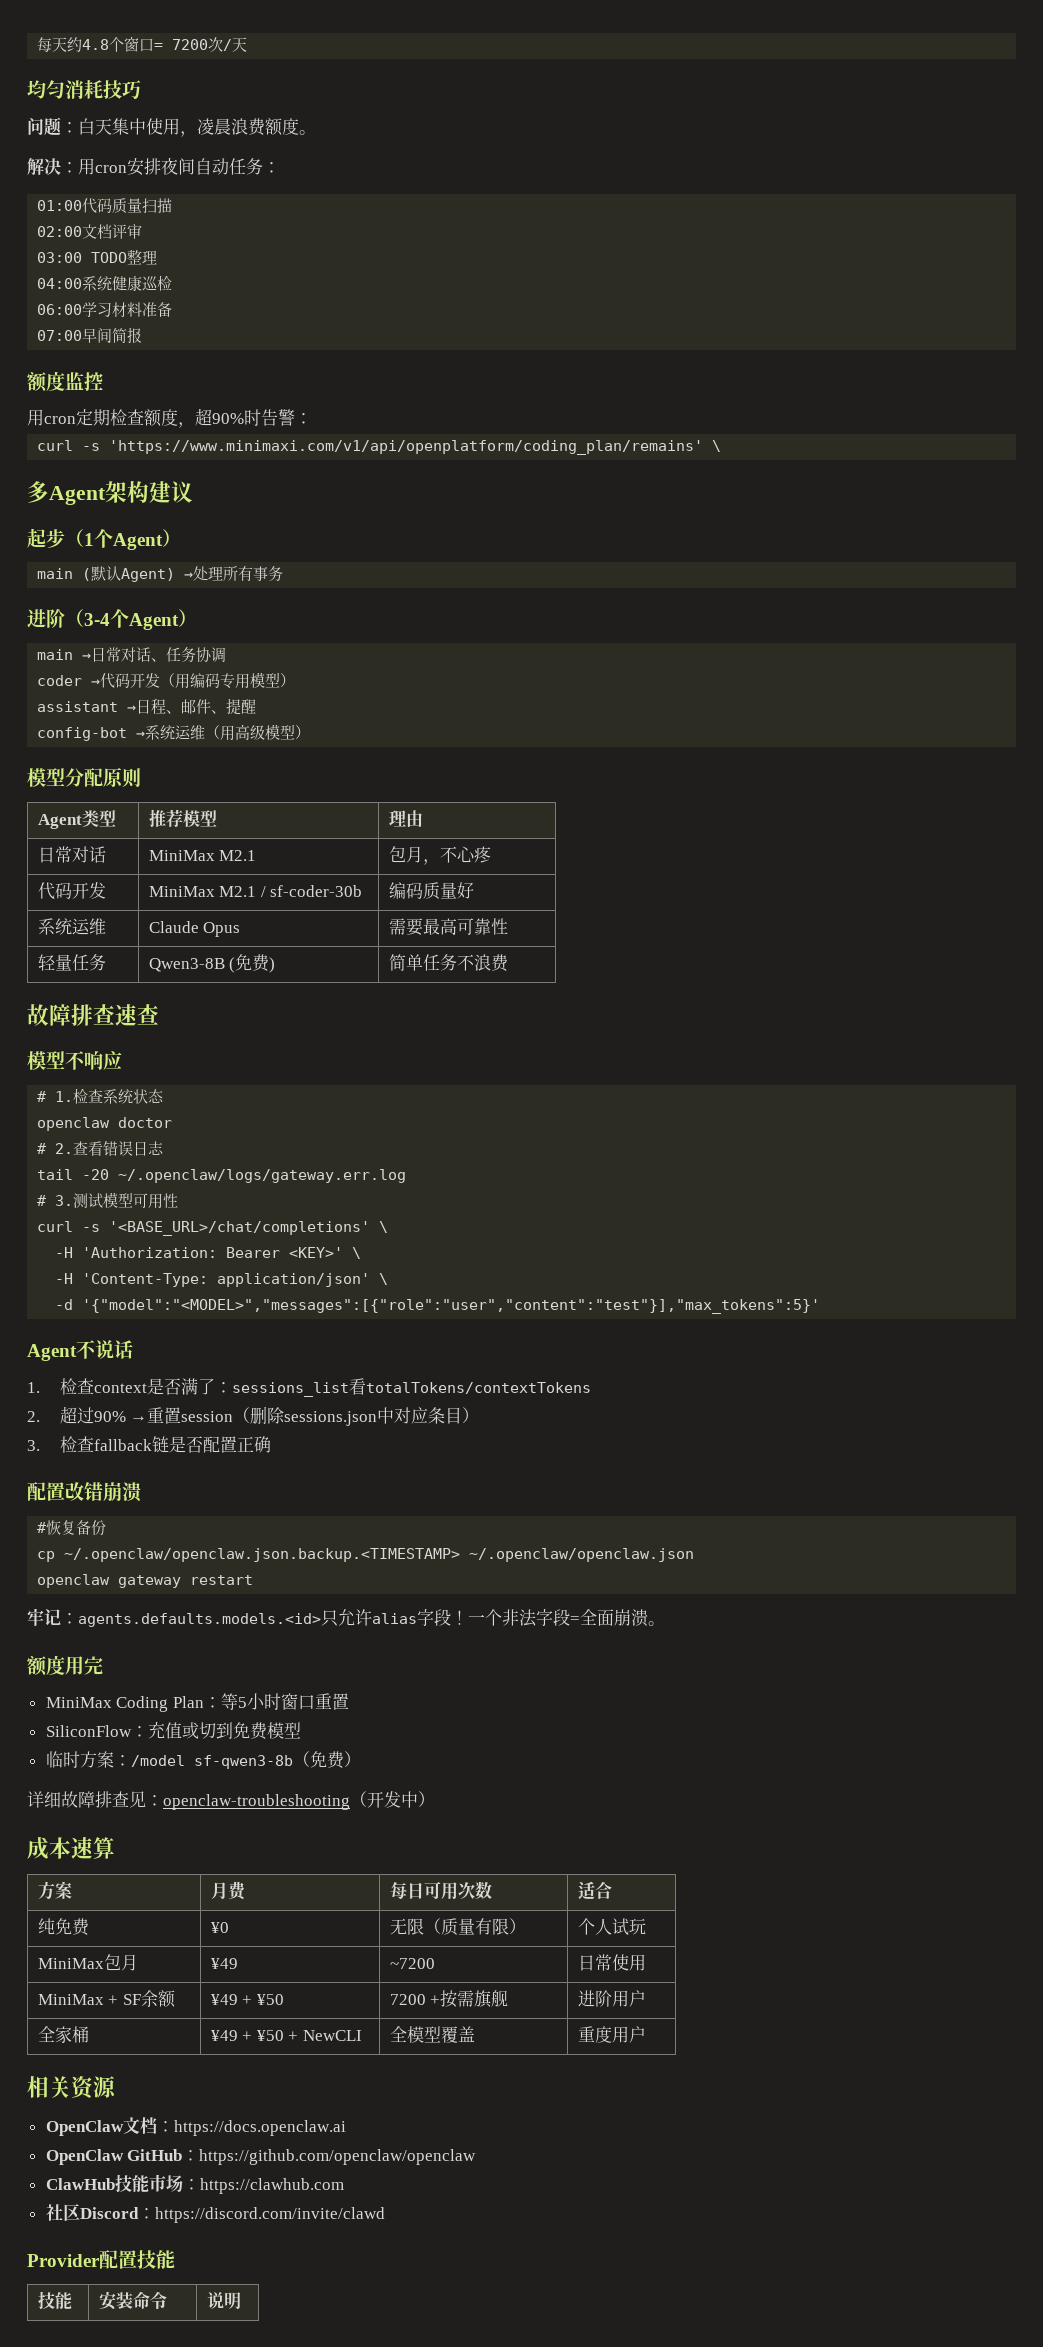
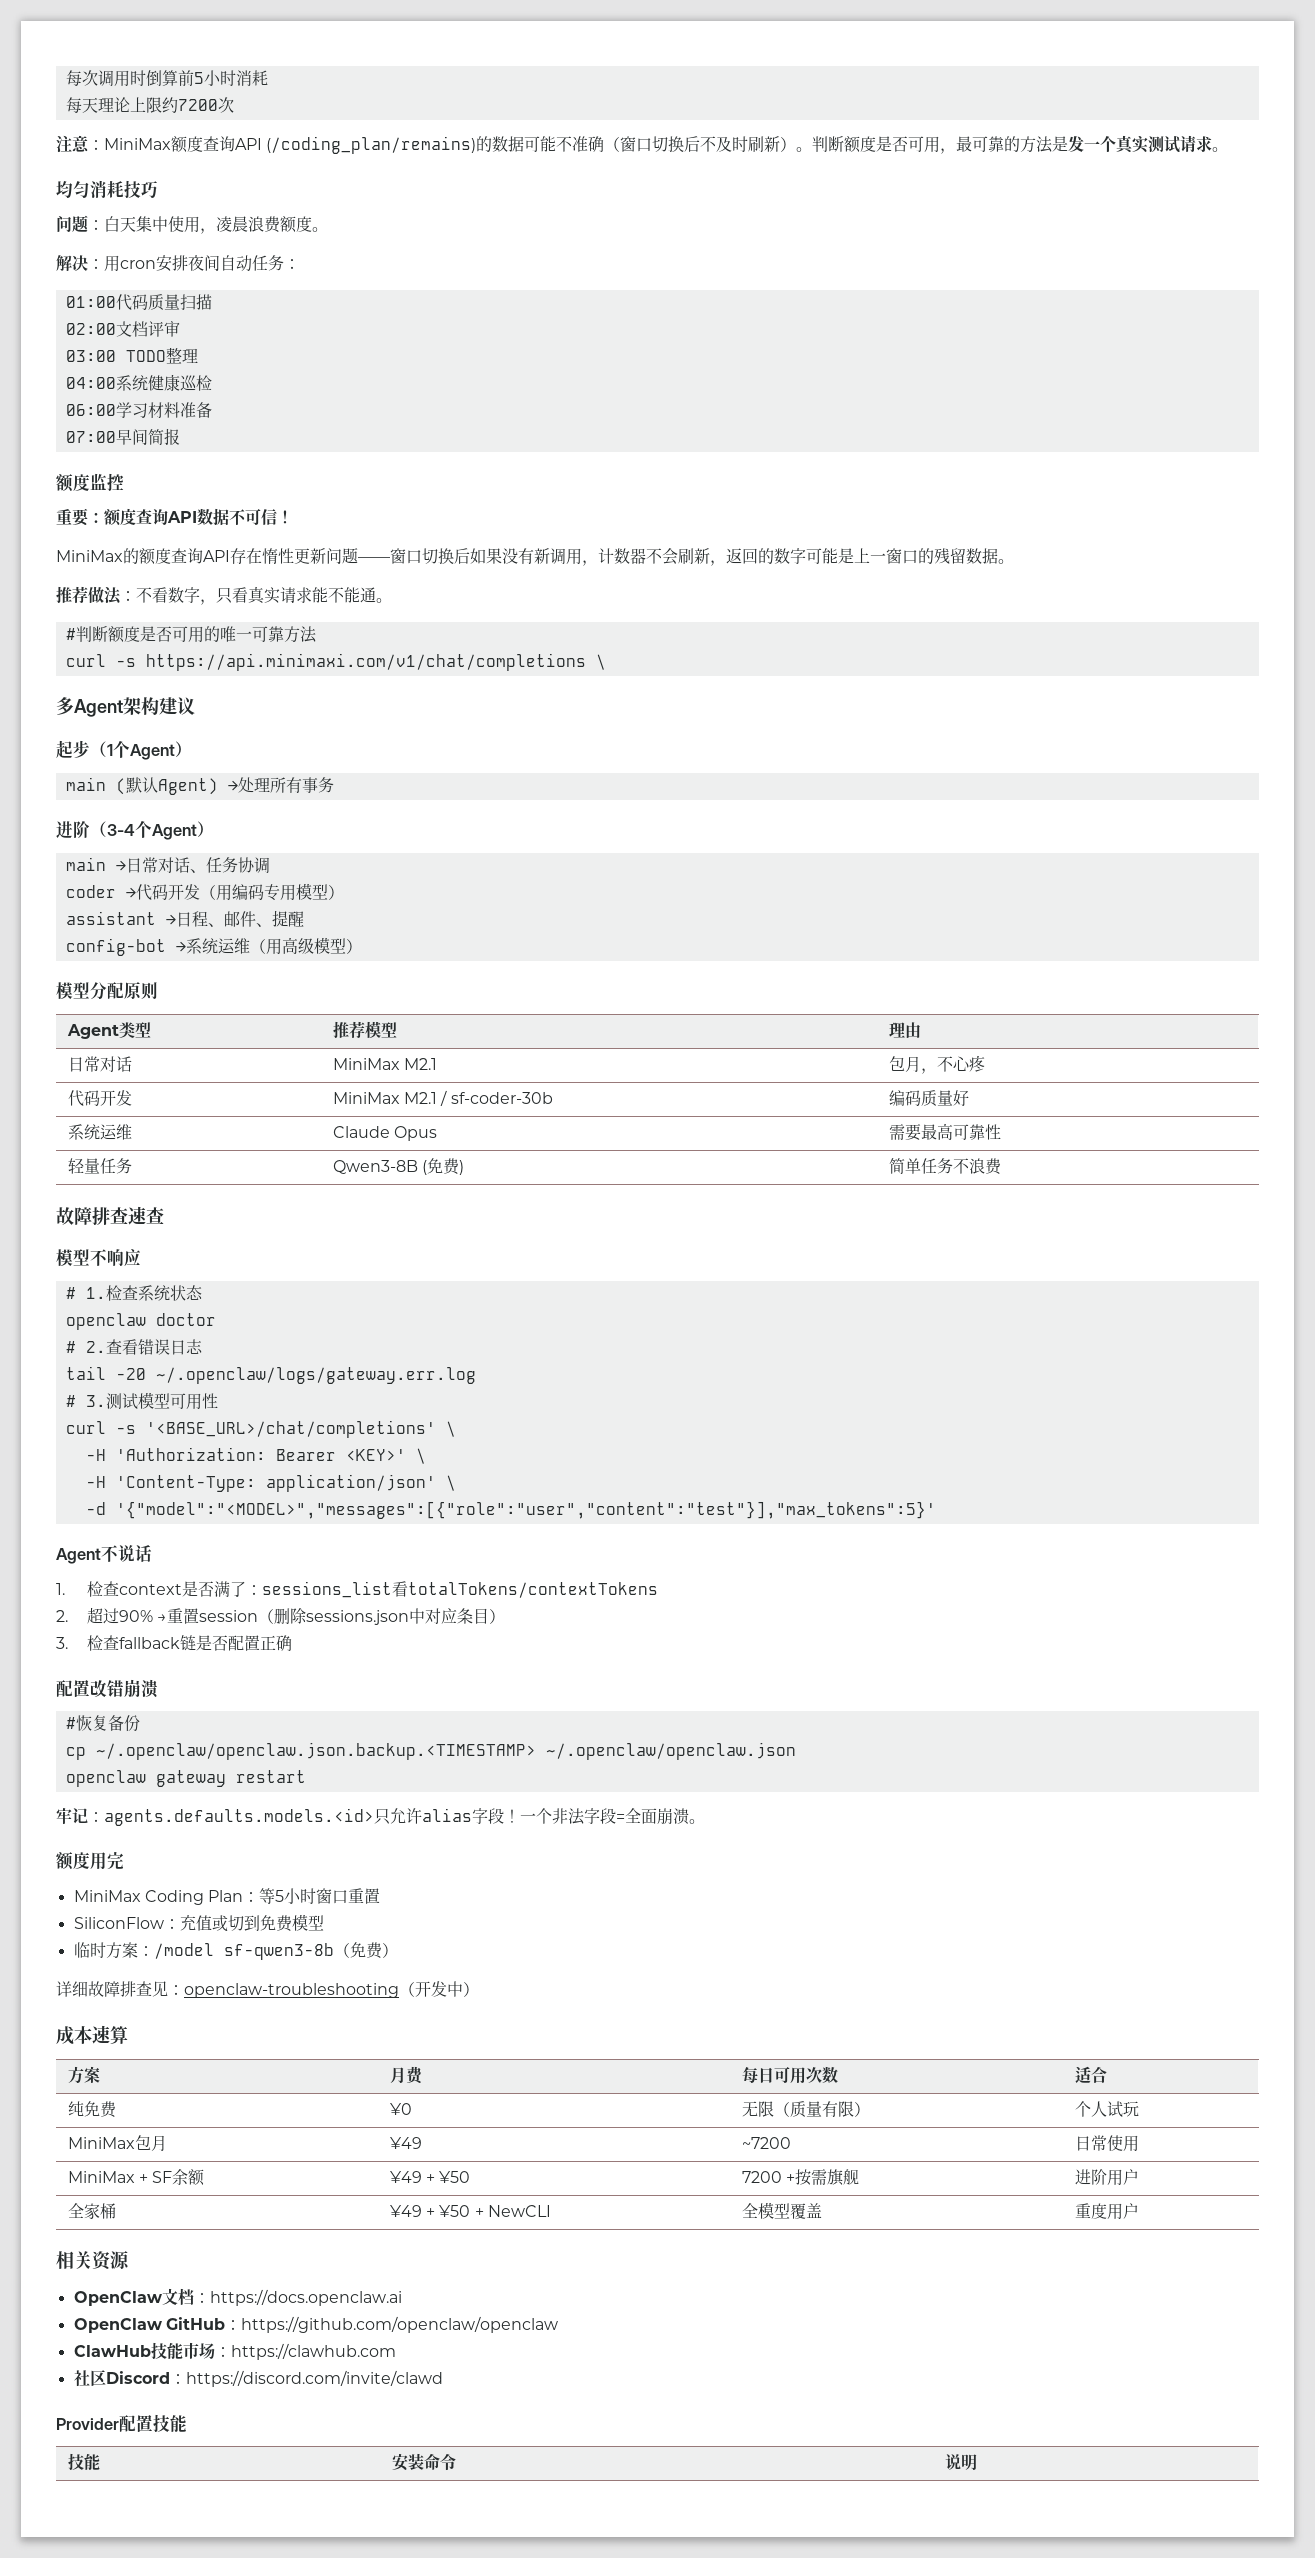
[37,36,248,53] 每天约4.8个窗口= 7200次/天 -> [65,70,268,87] [65,97,234,114] [56,135,1229,154] 每次调用时倒算前5小时消耗 // 每天理论上限约7200次 // 注意：MiniMax额度查询API (/coding_plan/remains)的数据可能不准确（窗口切换后不及时刷新）。判断额度是否可用，最可靠的方法是发一个真实测试请求。
[27,408,312,428] [37,440,704,455] 用cron定期检查额度，超90%时告警： // curl -s 'https://www.minimaxi.com/v1/api/openplatform/coding_plan/remains' -> [56,508,293,526] [56,548,1014,566] [56,586,392,605] [65,626,317,643] [65,653,586,671] 重要：额度查询API数据不可信！ // MiniMax的额度查询API存在惰性更新问题——窗口切换后如果没有新调用，计数器不会刷新，返回的数字可能是上一窗口的残留数据。 // 推荐做法：不看数字，只看真实请求能不能通。 // #判断额度是否可用的唯一可靠方法 // curl -s https://api.minimaxi.com/v1/chat/completions

